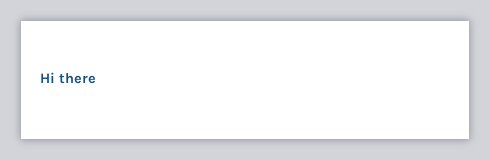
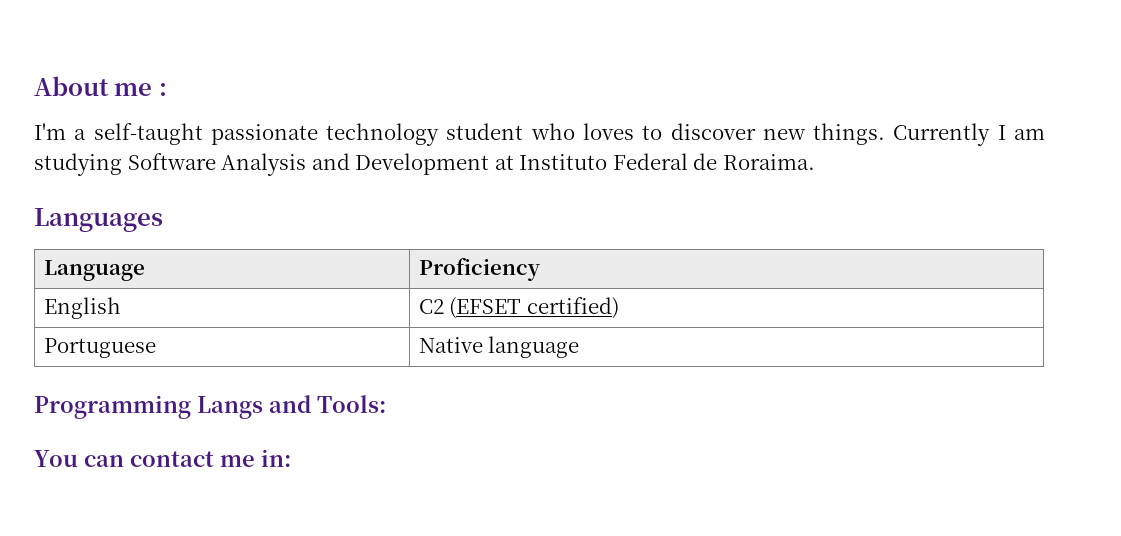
[40,72,96,84] Hi there -> [34,76,167,96] [34,123,1046,146] [34,153,815,176] [34,208,163,232] [43,260,145,281] [418,258,540,281] [43,297,121,319] [418,297,619,319] [43,338,156,358] [418,336,580,358] [34,395,386,419] [34,449,291,467] About me : // I'm a self-taught passionate technology student who loves to discover new things. Currently I am studying Software Analysis and Development at Instituto Federal de Roraima. // Languages // Language | Proficiency // English | C2 (EFSET certified) // Portuguese | Native language // Programming Langs and Tools: // You can contact me in:

